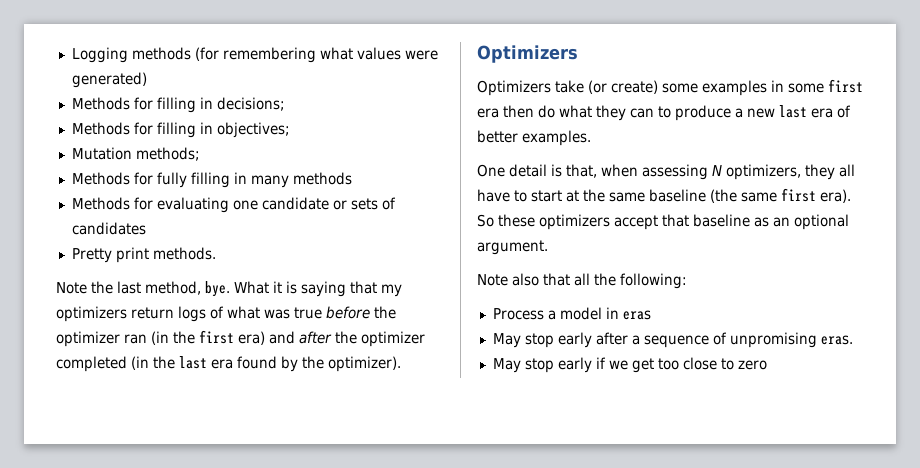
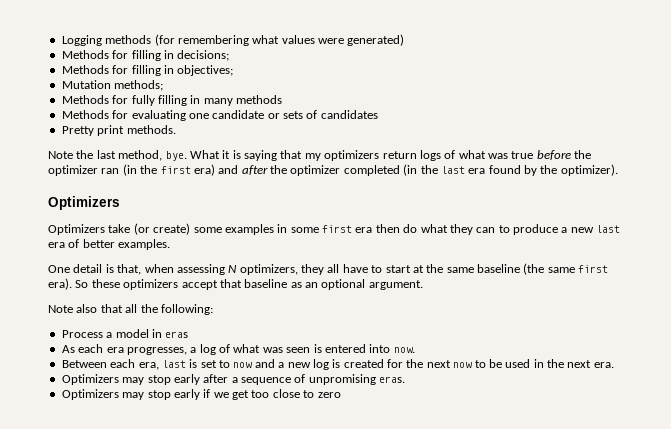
[492,333,521,348] May -> [61,344,415,355] [61,359,614,370] [61,374,145,385] As each era progresses, a log of what was seen is entered into now. // Between each era, last is set to now and a new log is created for the next now to be used in the next era. // Optimizers may
[492,358,521,373] May -> [61,389,145,400] Optimizers may

